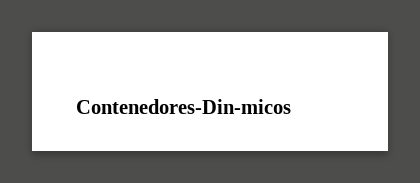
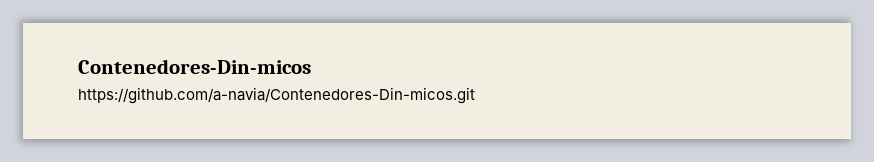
(291, 106) none -> [78,87,475,104] // https://github.com/a-navia/Contenedores-Din-micos.git

